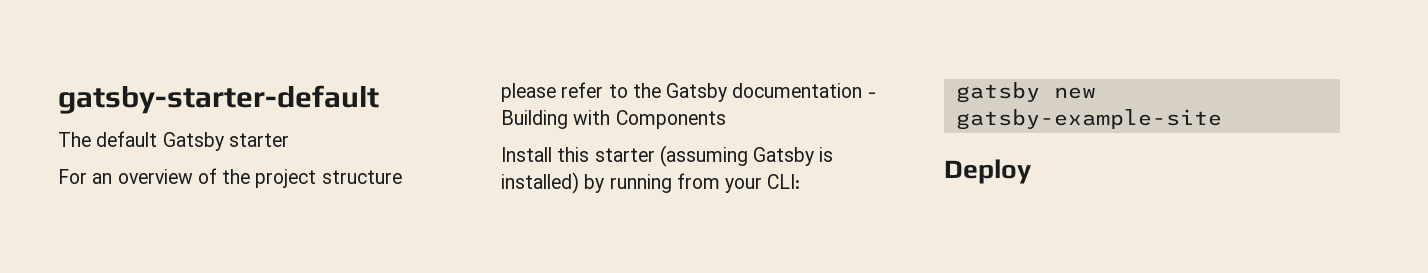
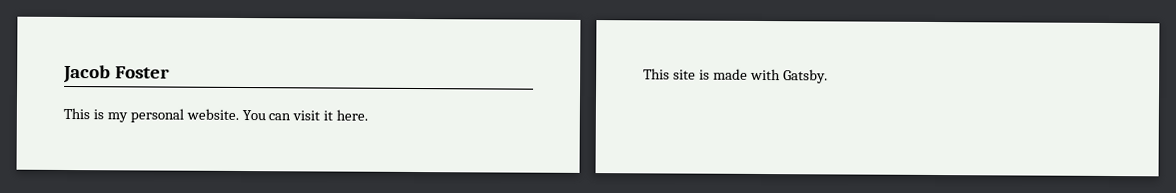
[58,85,379,114] [58,131,289,151] [58,168,402,188] [501,82,876,102] [501,110,726,129] [501,145,834,167] [501,172,801,194] [955,82,1096,103] [955,109,1222,130] [944,159,1031,184] gatsby-starter-default // The default Gatsby starter // For an overview of the project structure please refer to the Gatsby documentation - Building with Components // Install this starter (assuming Gatsby is installed) by running from your CLI: // gatsby new gatsby-example-site // Deploy -> [63,64,170,84] [63,107,369,123] [643,68,828,84] Jacob Foster // This is my personal website. You can visit it here. // This site is made with Gatsby.

